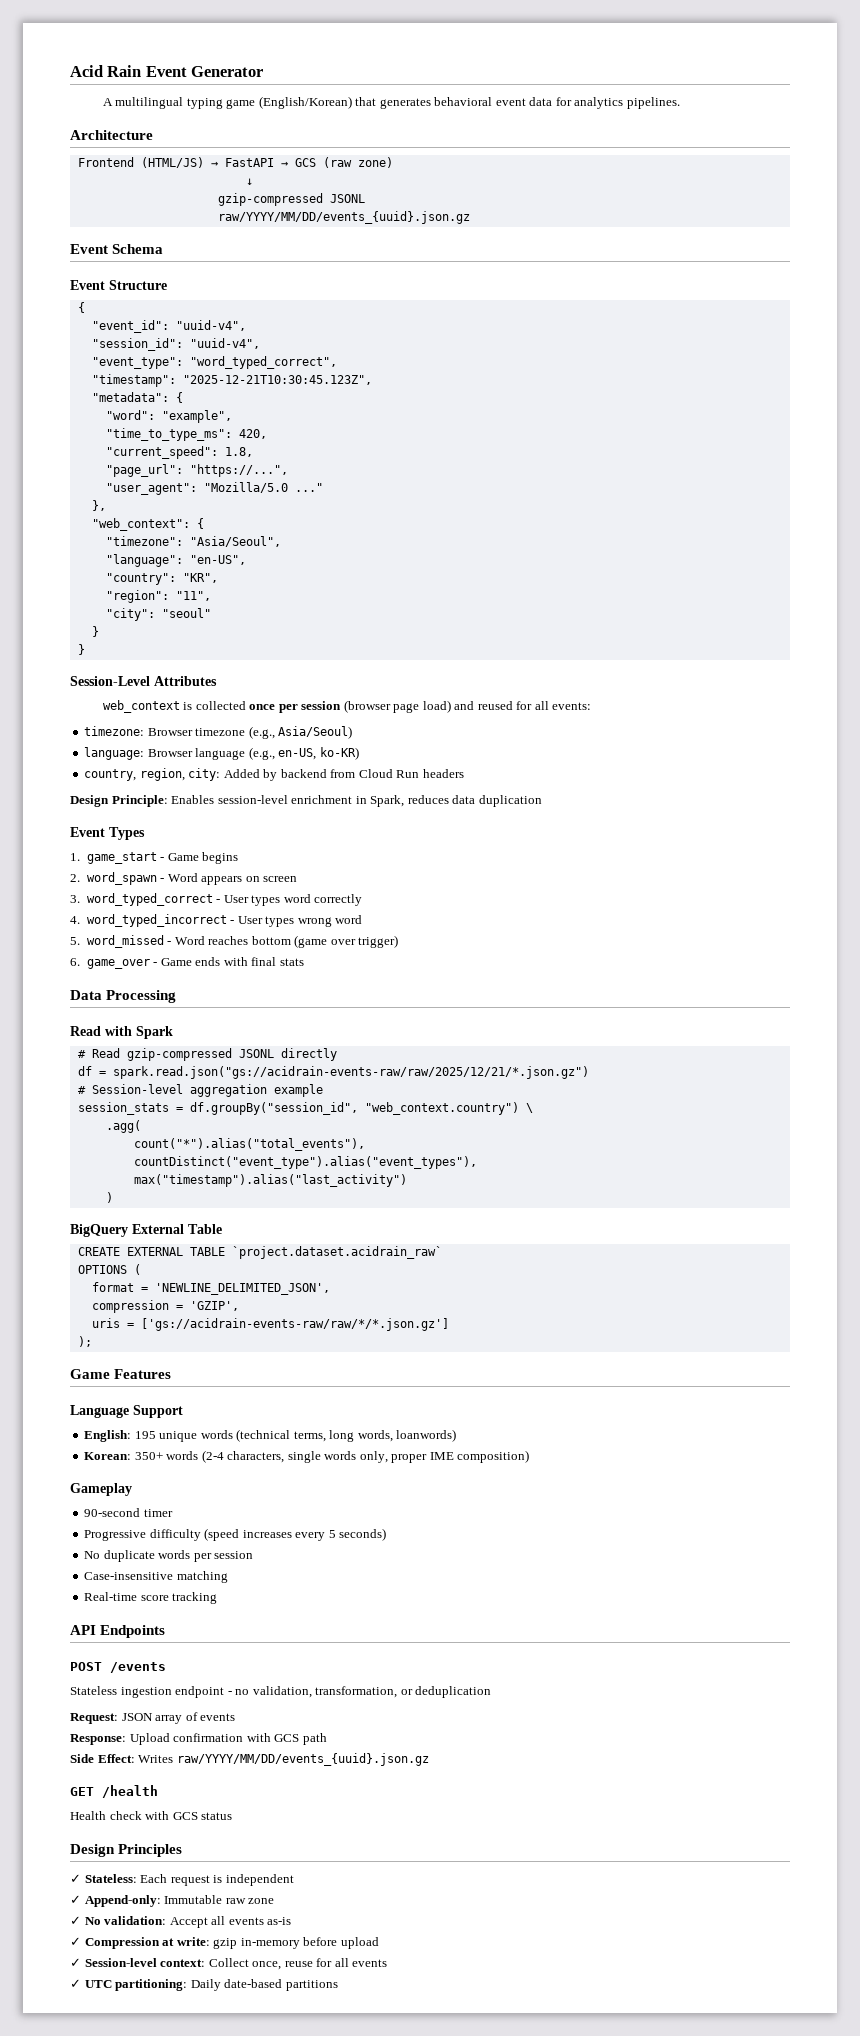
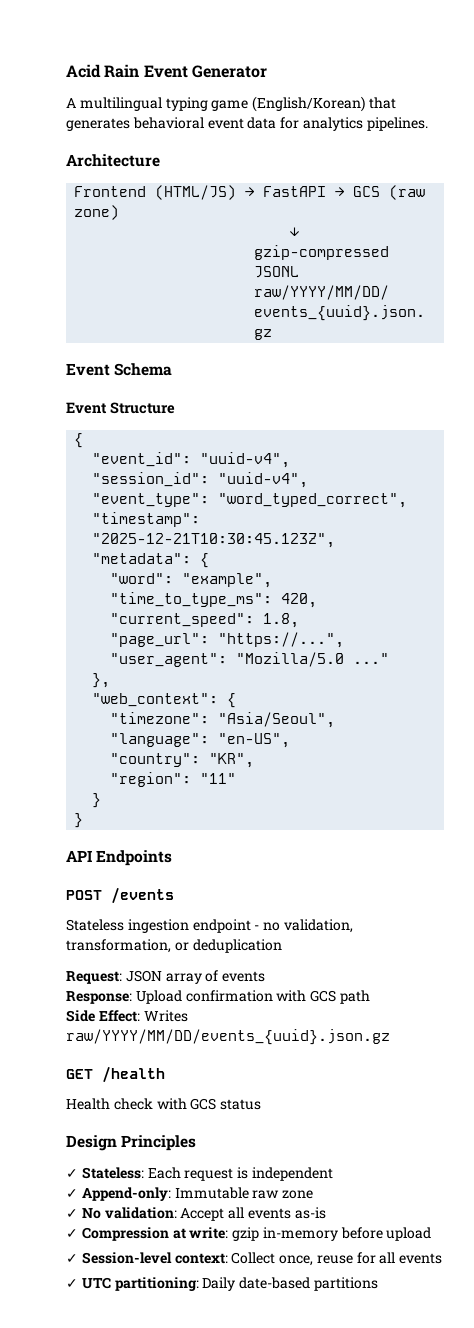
[175,591,211,601] [105,608,211,621] "11", // "city": "seoul" -> [200,773,237,784] "11"
[70,676,217,686] [102,700,592,713] [84,726,353,739] [84,747,359,760] [84,768,464,781] [70,795,542,807] [70,827,145,840] [70,852,239,864] [70,872,298,885] [70,893,363,906] [70,914,363,927] [70,935,399,948] [70,957,304,969] [70,990,177,1003] [70,1026,173,1039] [77,1048,337,1061] [77,1066,589,1079] [77,1084,323,1097] [77,1102,533,1115] [105,1120,141,1133] [133,1138,365,1151] [133,1156,477,1169] [133,1174,407,1187] [105,1192,113,1203] [70,1224,222,1237] [77,1246,442,1259] [77,1264,141,1275] [91,1282,330,1295] [91,1300,239,1313] [91,1318,449,1331] [77,1336,92,1347] [70,1369,172,1379] [70,1405,183,1418] [84,1429,457,1442] [84,1450,530,1463] [70,1483,132,1496] [84,1508,173,1517] [84,1528,387,1541] [84,1550,254,1562] [84,1571,228,1583] [84,1592,218,1604] // Session-Level Attributes // web_context is collected once per session (browser page load) and reused for all events: // timezone: Browser timezone (e.g., Asia/Seoul) // language: Browser language (e.g., en-US, ko-KR) // country, region, city: Added by backend from Cloud Run headers // Design Principle: Enables session-level enrichment in Spark, reduces data duplication // Event Types // 1. game_start - Game begins // 2. word_spawn - Word appears on screen // 3. word_typed_correct - User types word correctly // 4. word_typed_incorrect - User types wrong word // 5. word_missed - Word reaches bottom (game over trigger) // 6. game_over - Game ends with final stats // Data Processing // Read with Spark // # Read gzip-compressed JSONL directly // df = spark.read.json("gs://acidrain-events-raw/raw/2025/12/21/*.json.gz") // # Session-level aggregation example // session_stats = df.groupBy("session_id", "web_context.country") \ // .agg( // count("*").alias("total_events"), // countDistinct("event_type").alias("event_types"), // max("timestamp").alias("last_activity") // ) // BigQuery External Table // CREATE EXTERNAL TABLE `project.dataset.acidrain_raw` // OPTIONS ( // format = 'NEWLINE_DELIMITED_JSON', // compression = 'GZIP', // uris = ['gs://acidrain-events-raw/raw/*/*.json.gz'] // ); // Game Features // Language Support // English: 195 unique words (technical terms, long words, loanwords) // Korean: 350+ words (2-4 characters, single words only, proper IME composition) // Gameplay // 90-second timer // Progressive difficulty (speed increases every 5 seconds) // No duplicate words per session // Case-insensitive matching // Real-time score tracking -> (84, 820) none

